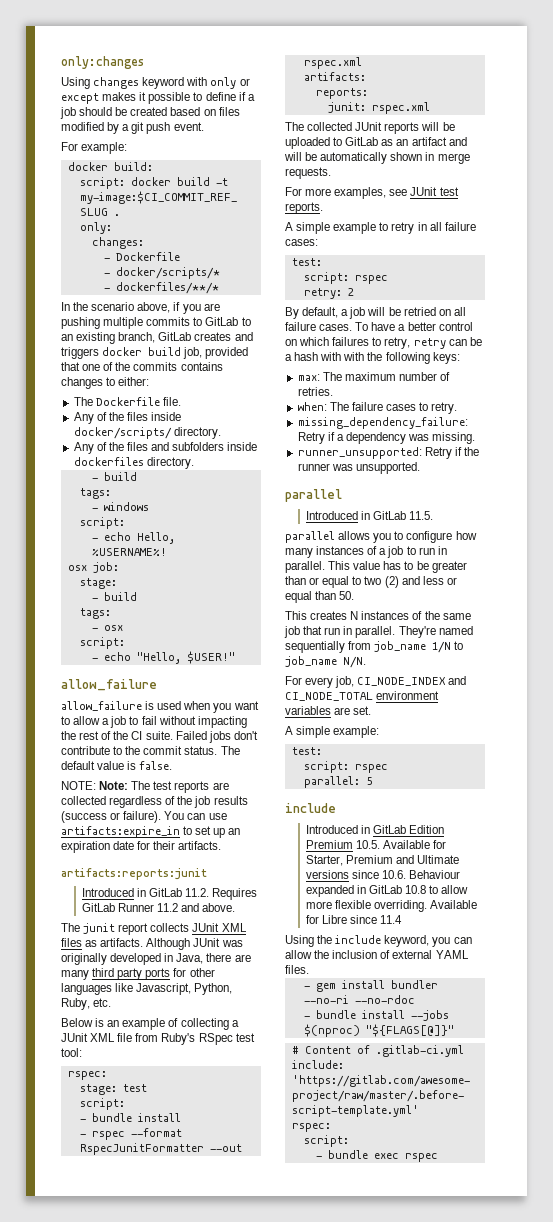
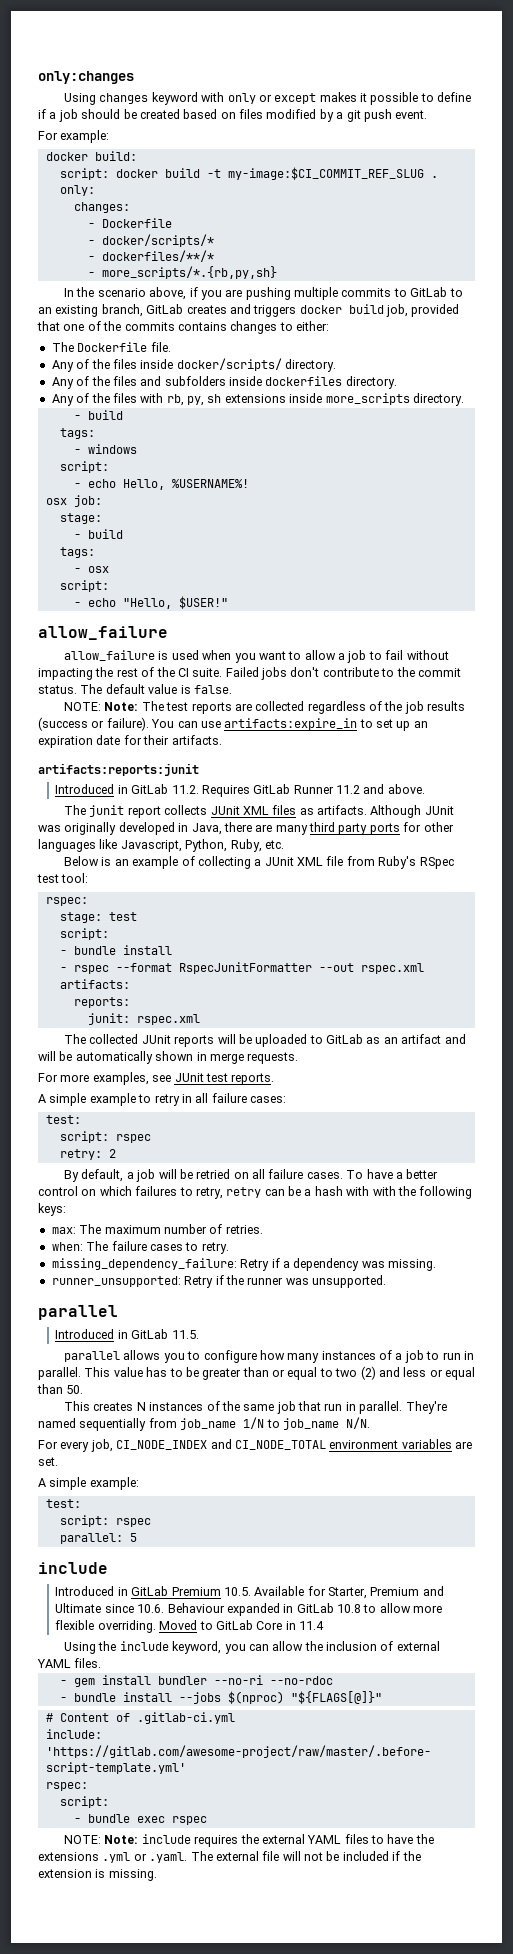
(219, 288) none -> [87,266,277,279] // - more_scripts/*.{rb,py,sh}
(194, 463) none -> [51,393,464,406] // Any of the files with rb, py, sh extensions inside more_scripts directory.
[409,825,445,834] Edition -> (169, 1591) none
[305,870,349,879] versions -> (102, 1608) none
[430,900,478,909] [305,915,378,924] Available for Libre since -> [159,1620,296,1630] Moved to GitLab Core in
(438, 1157) none -> [64,1834,434,1847] [38,1851,421,1863] [38,1869,157,1881] // NOTE: Note: include requires the external YAML files to have the extensions .yml or .yaml. The external file will not be included if the extension is missing.

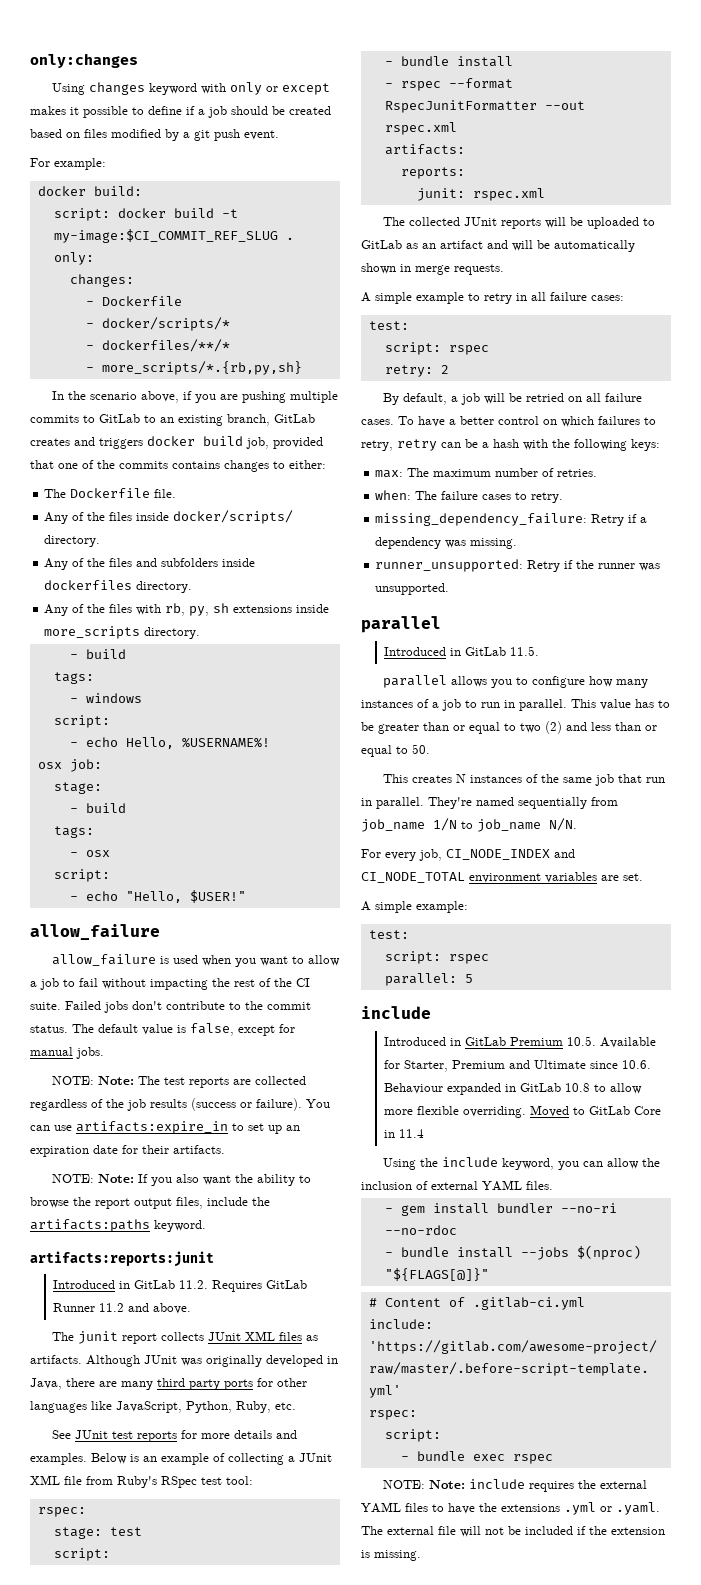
[193,685,232,694] false. -> [190,1023,295,1036] [30,1047,104,1059] false, except for manual jobs.
(222, 740) none -> [51,1174,311,1186] [30,1197,270,1209] [30,1219,206,1232] // NOTE: Note: If you also want the ability to browse the report output files, include the artifacts:paths keyword.
[120,840,182,852] Javascript, -> [116,1401,182,1413] JavaScript,
(284, 844) none -> [51,1430,297,1442] [30,1453,87,1465] See JUnit test reports for more details and examples.
[38,1072,275,1085] // For more examples, see JUnit test reports. -> (504, 269) none
[372,1186,396,1196] with -> (548, 444) none
[429,1367,475,1380] [37,1384,63,1394] or equal than -> [615,722,657,731] [361,745,408,757] than or equal to

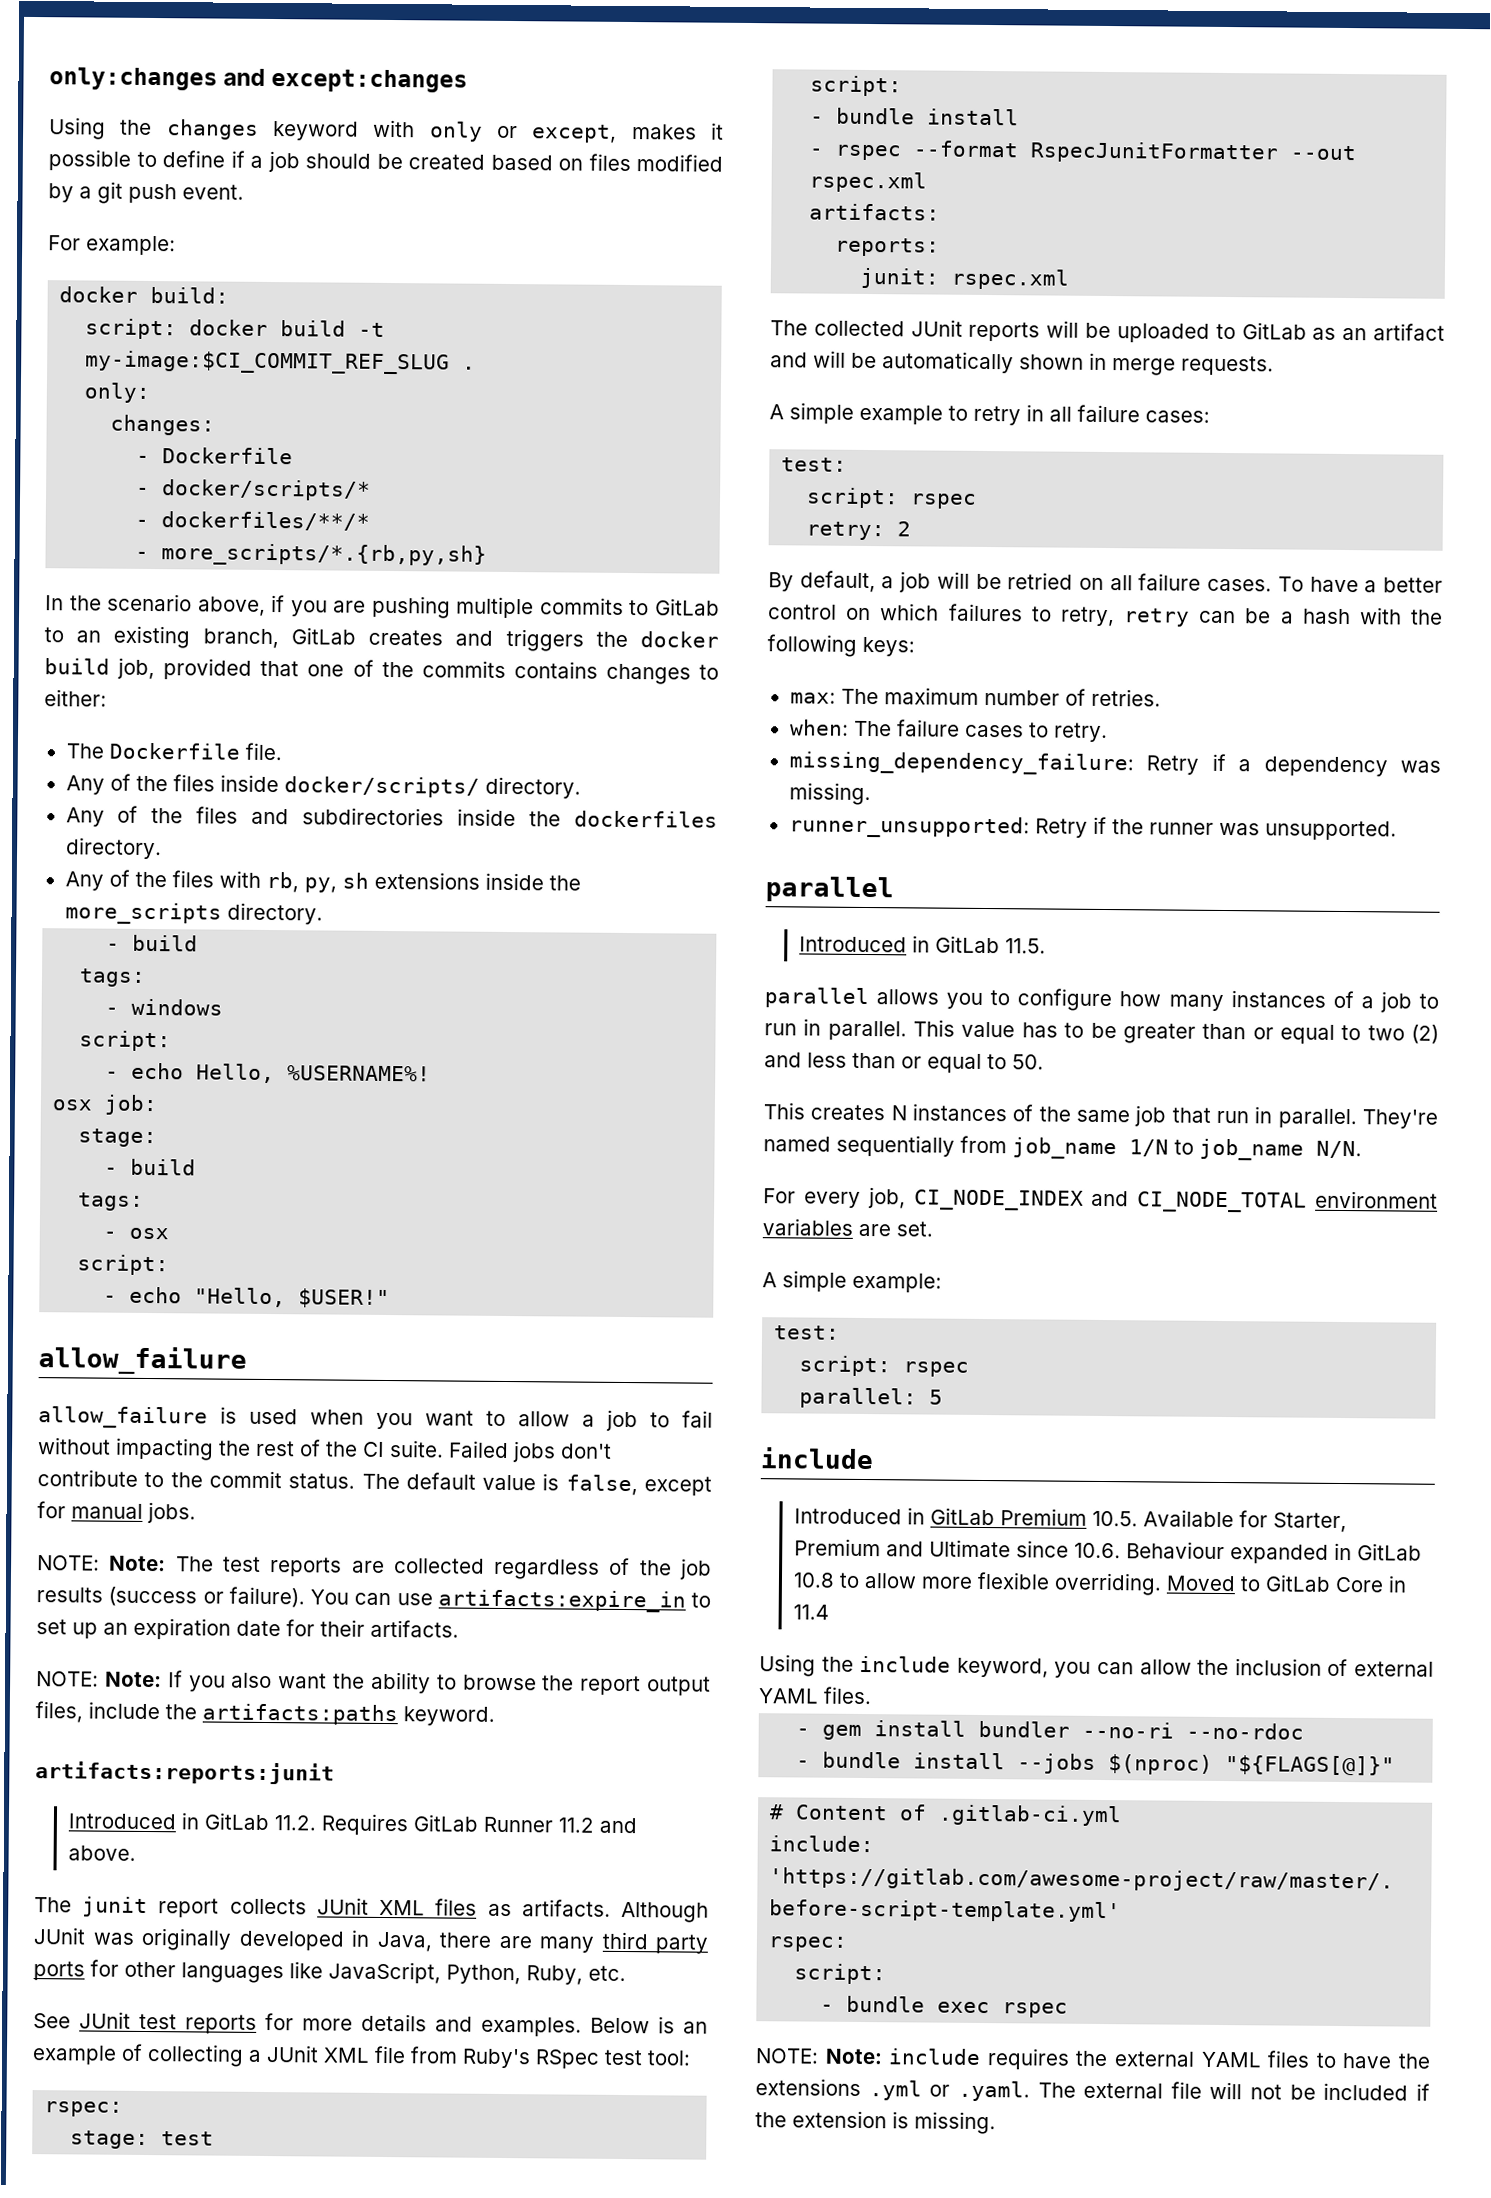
[51,83,85,95] // Using -> [223,68,469,93] [49,117,153,140] and except:changes // Using the
[281,83,330,95] except -> [532,124,618,143] except,
(143, 443) none -> [595,631,628,647] the
[161,558,256,567] subfolders inside -> [302,807,562,827] subdirectories inside the
(330, 608) none -> [548,875,581,891] the

